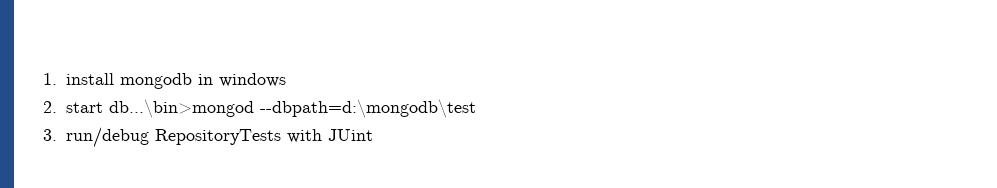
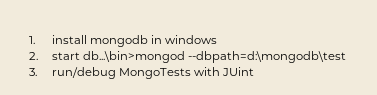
[154,129,281,145] RepositoryTests -> [119,68,192,79] MongoTests

